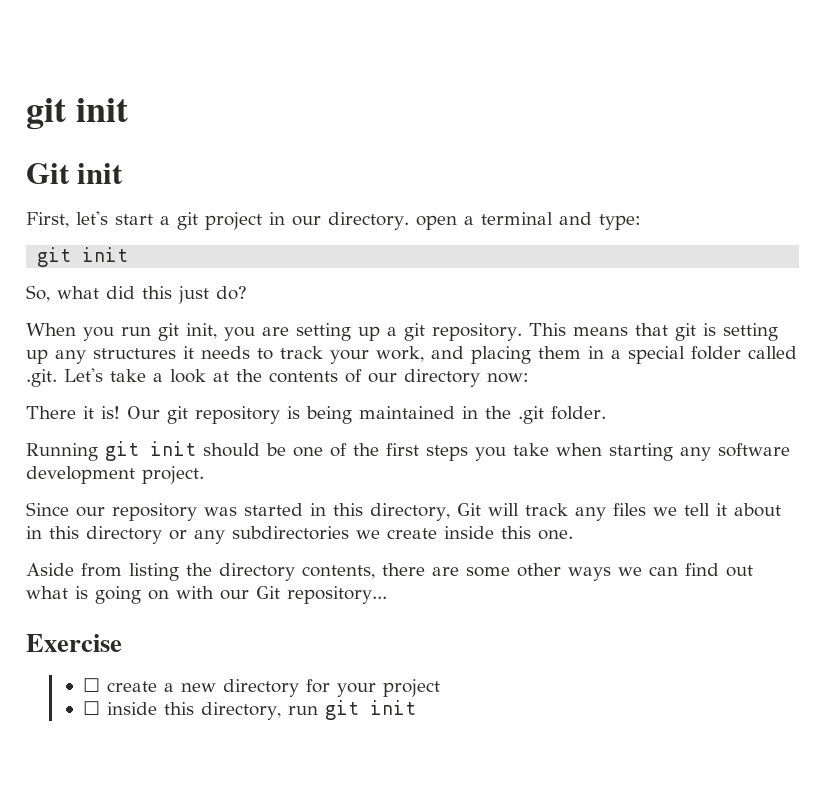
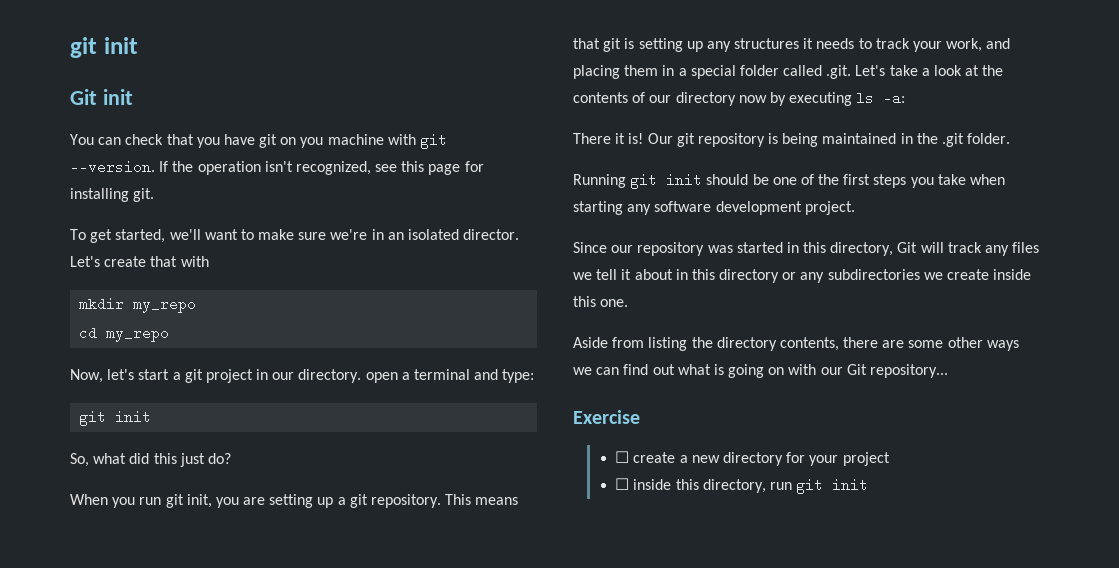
[26,212,69,228] First, -> [70,134,448,149] [70,160,484,175] [70,188,155,202] [70,229,520,243] [70,256,209,267] [79,297,197,313] [79,326,170,342] [70,369,103,383] You can check that you have git on you machine with git --version. If the operation isn't recognized, see this page for installing git. // To get started, we'll want to make sure we're in an isolated director. Let's create that with // mkdir my_repo // cd my_repo // Now,
[487,373,529,383] now: -> [738,91,906,106] now by executing ls -a:

